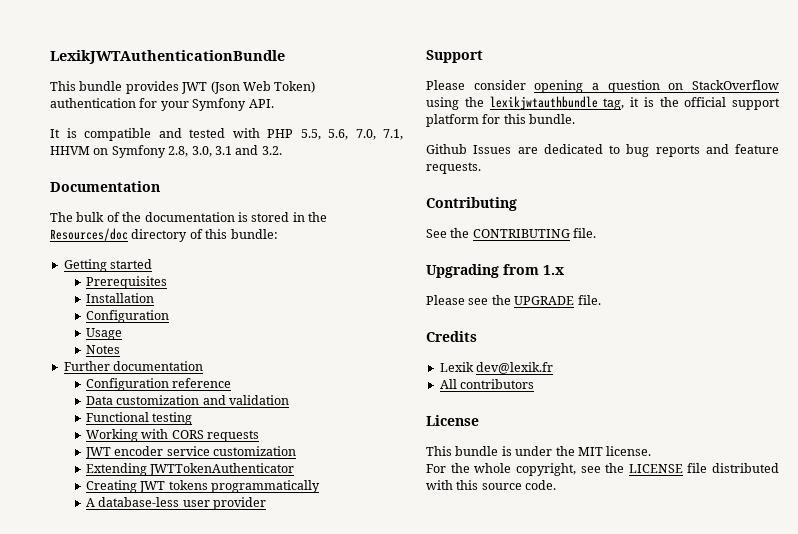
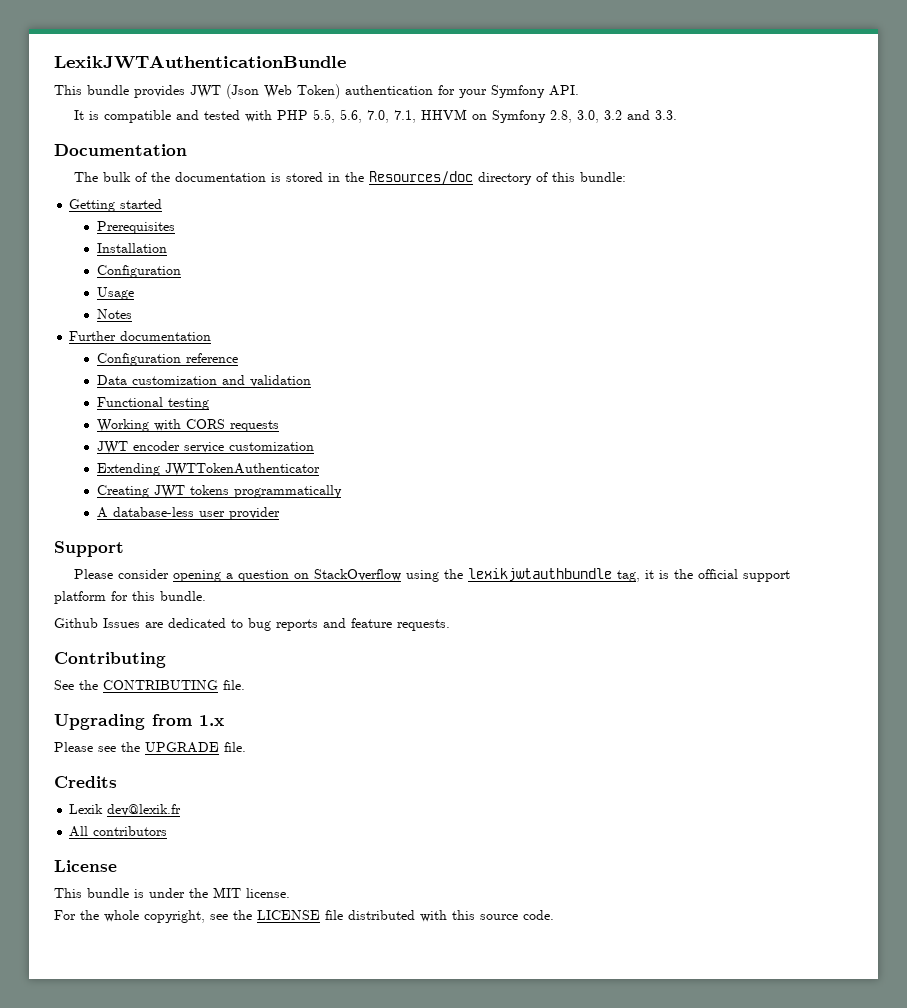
[214,145,282,155] 3.1 and 3.2. -> [604,110,678,120] 3.2 and 3.3.

